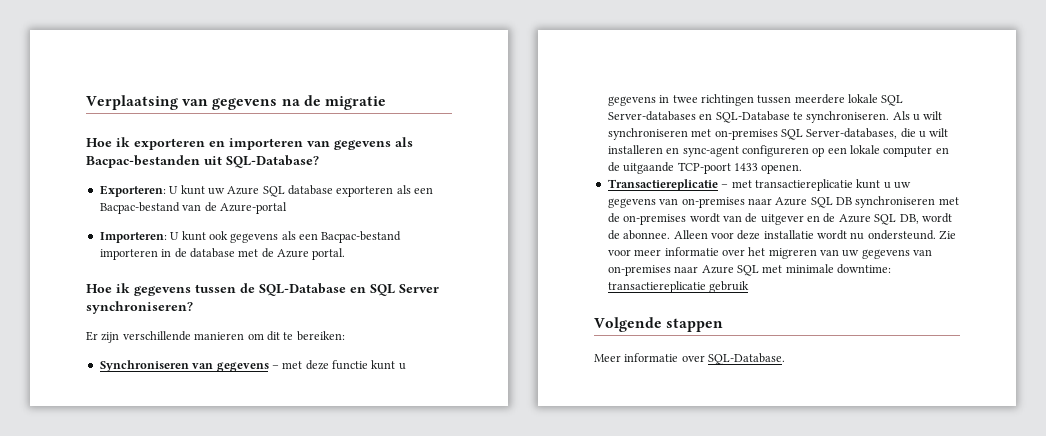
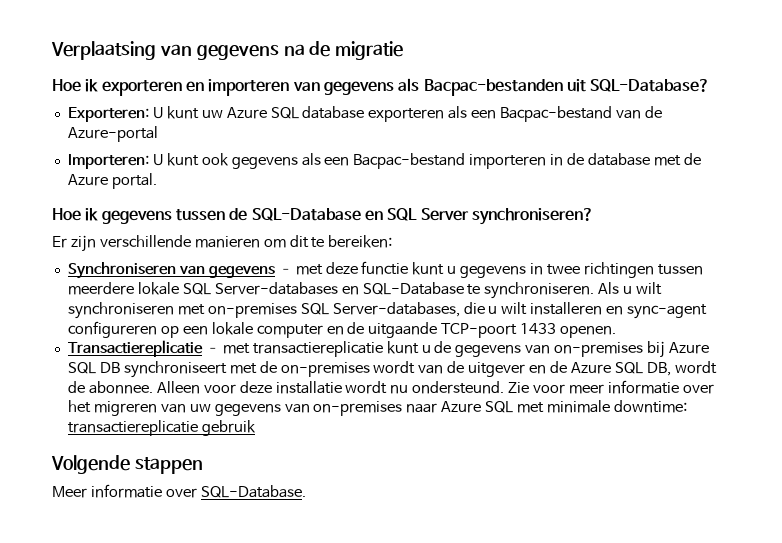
[894,182,911,189] [607,197,772,208] uw gegevens van on-premises naar -> [434,341,666,358] de gegevens van on-premises bij
[855,196,936,208] synchroniseren -> [123,361,227,378] synchroniseert

